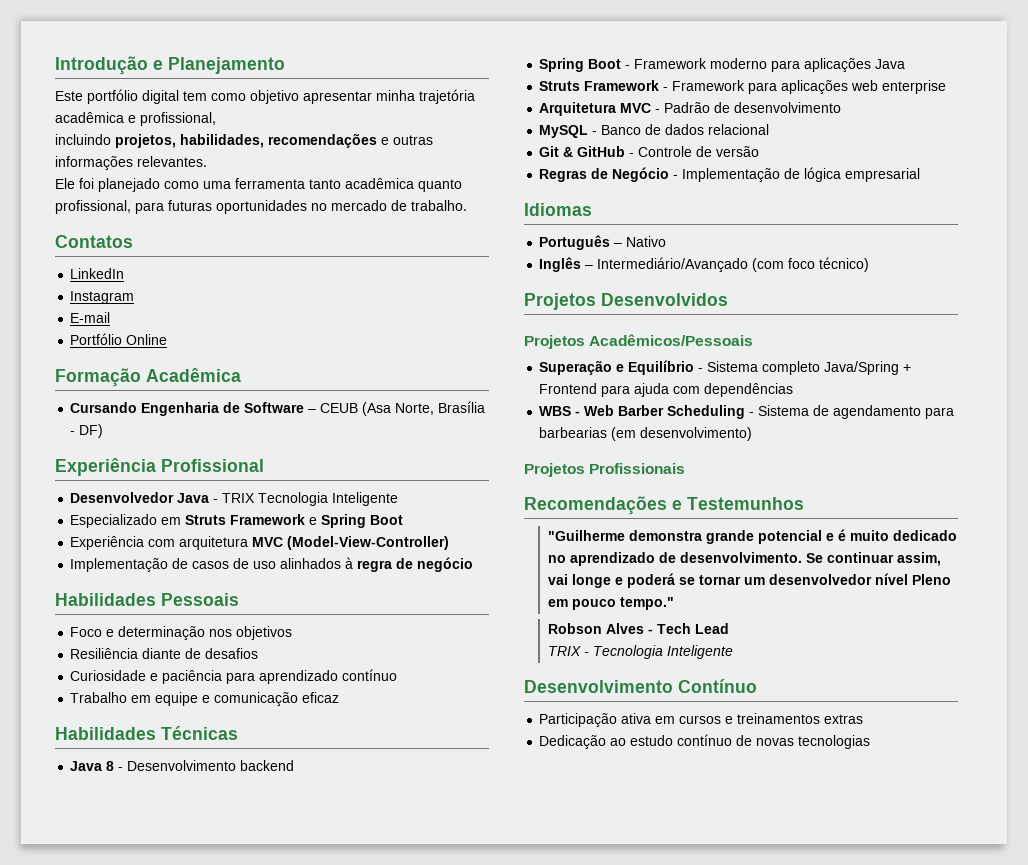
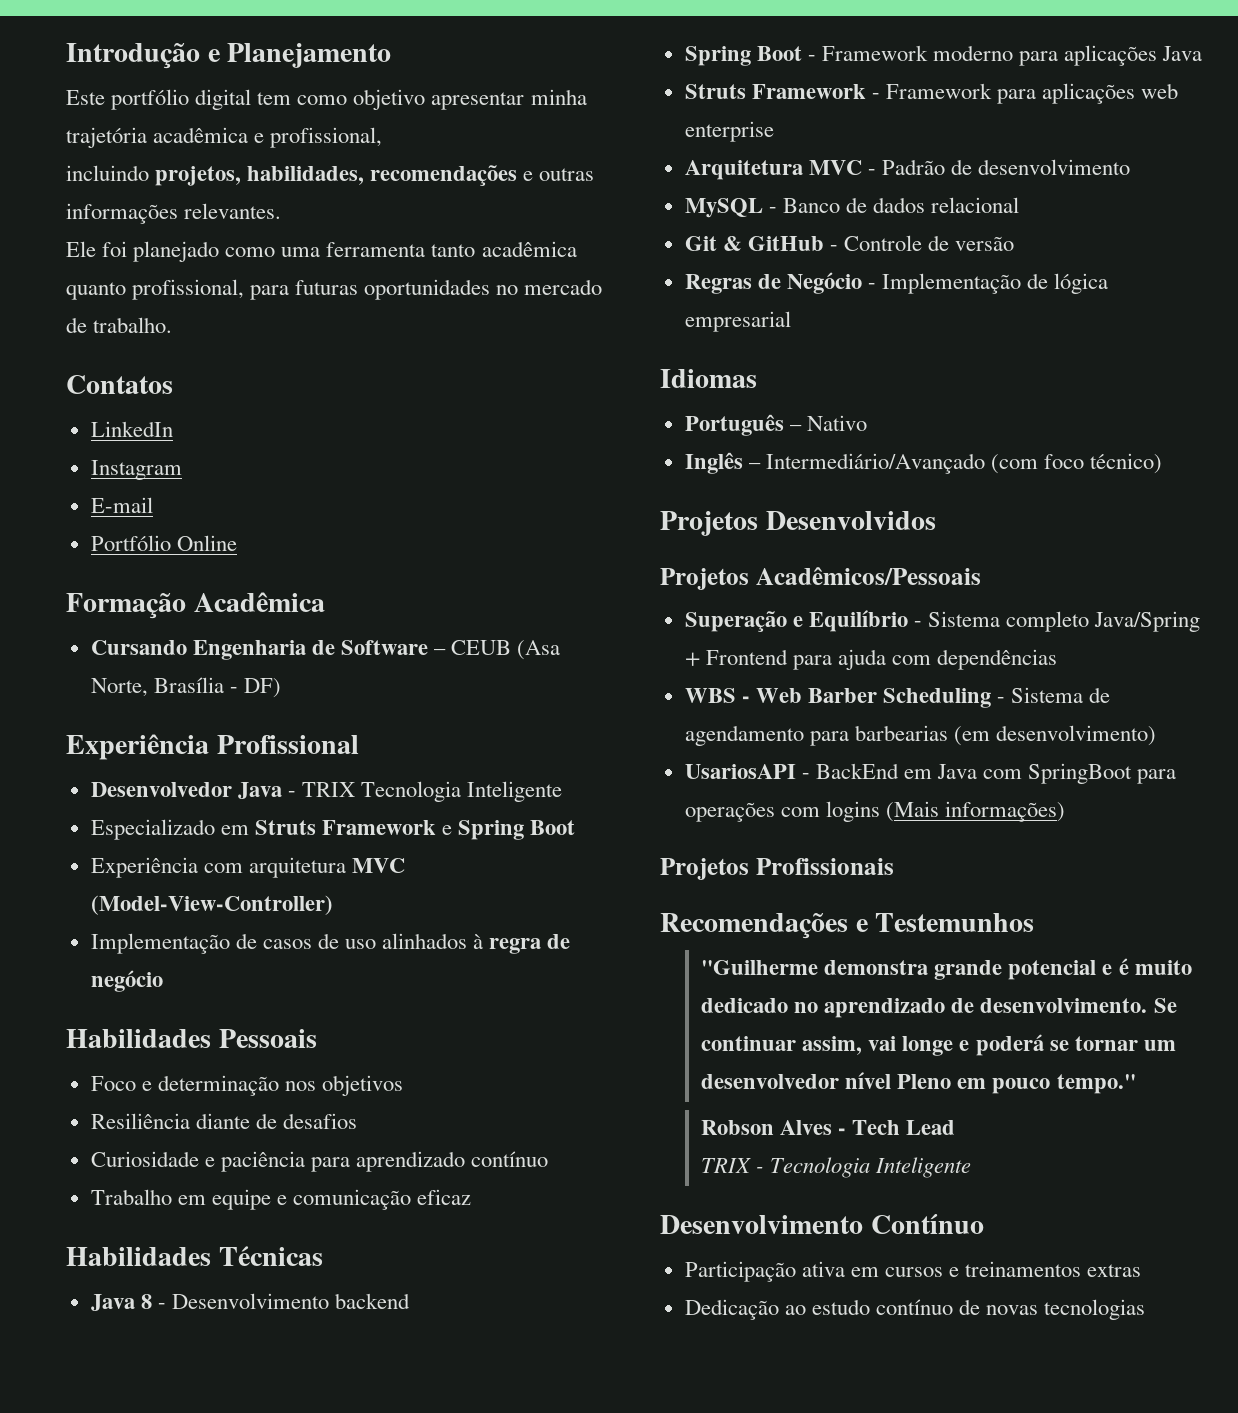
(753, 434) none -> [684,763,1177,784] [684,801,1066,822] // UsariosAPI - BackEnd em Java com SpringBoot para operações com logins (Mais informações)

